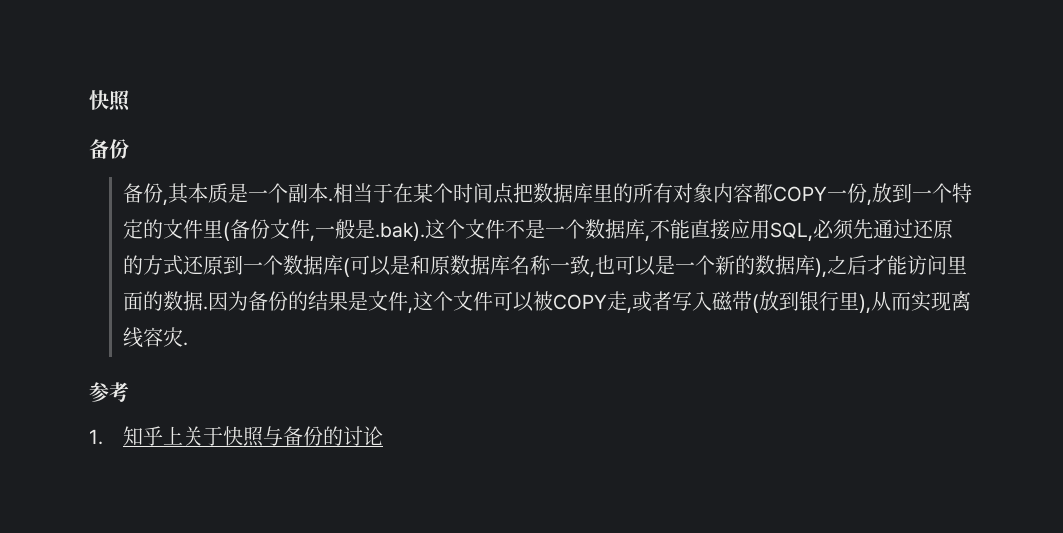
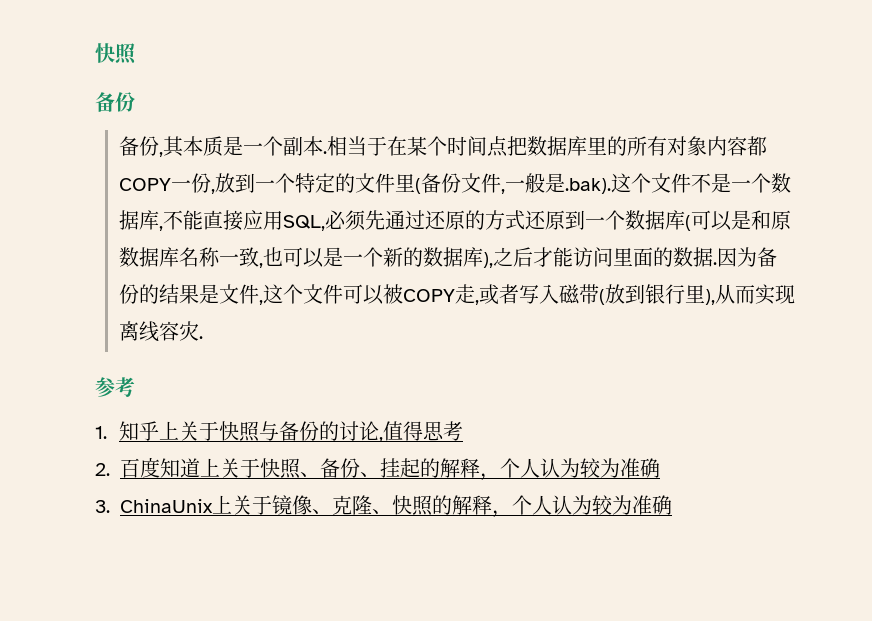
(383, 436) none -> [378,421,463,442] [95,457,660,481] [95,495,672,518] ,值得思考 // 2.百度知道上关于快照、备份、挂起的解释，个人认为较为准确 // 3. ChinaUnix上关于镜像、克隆、快照的解释，个人认为较为准确

